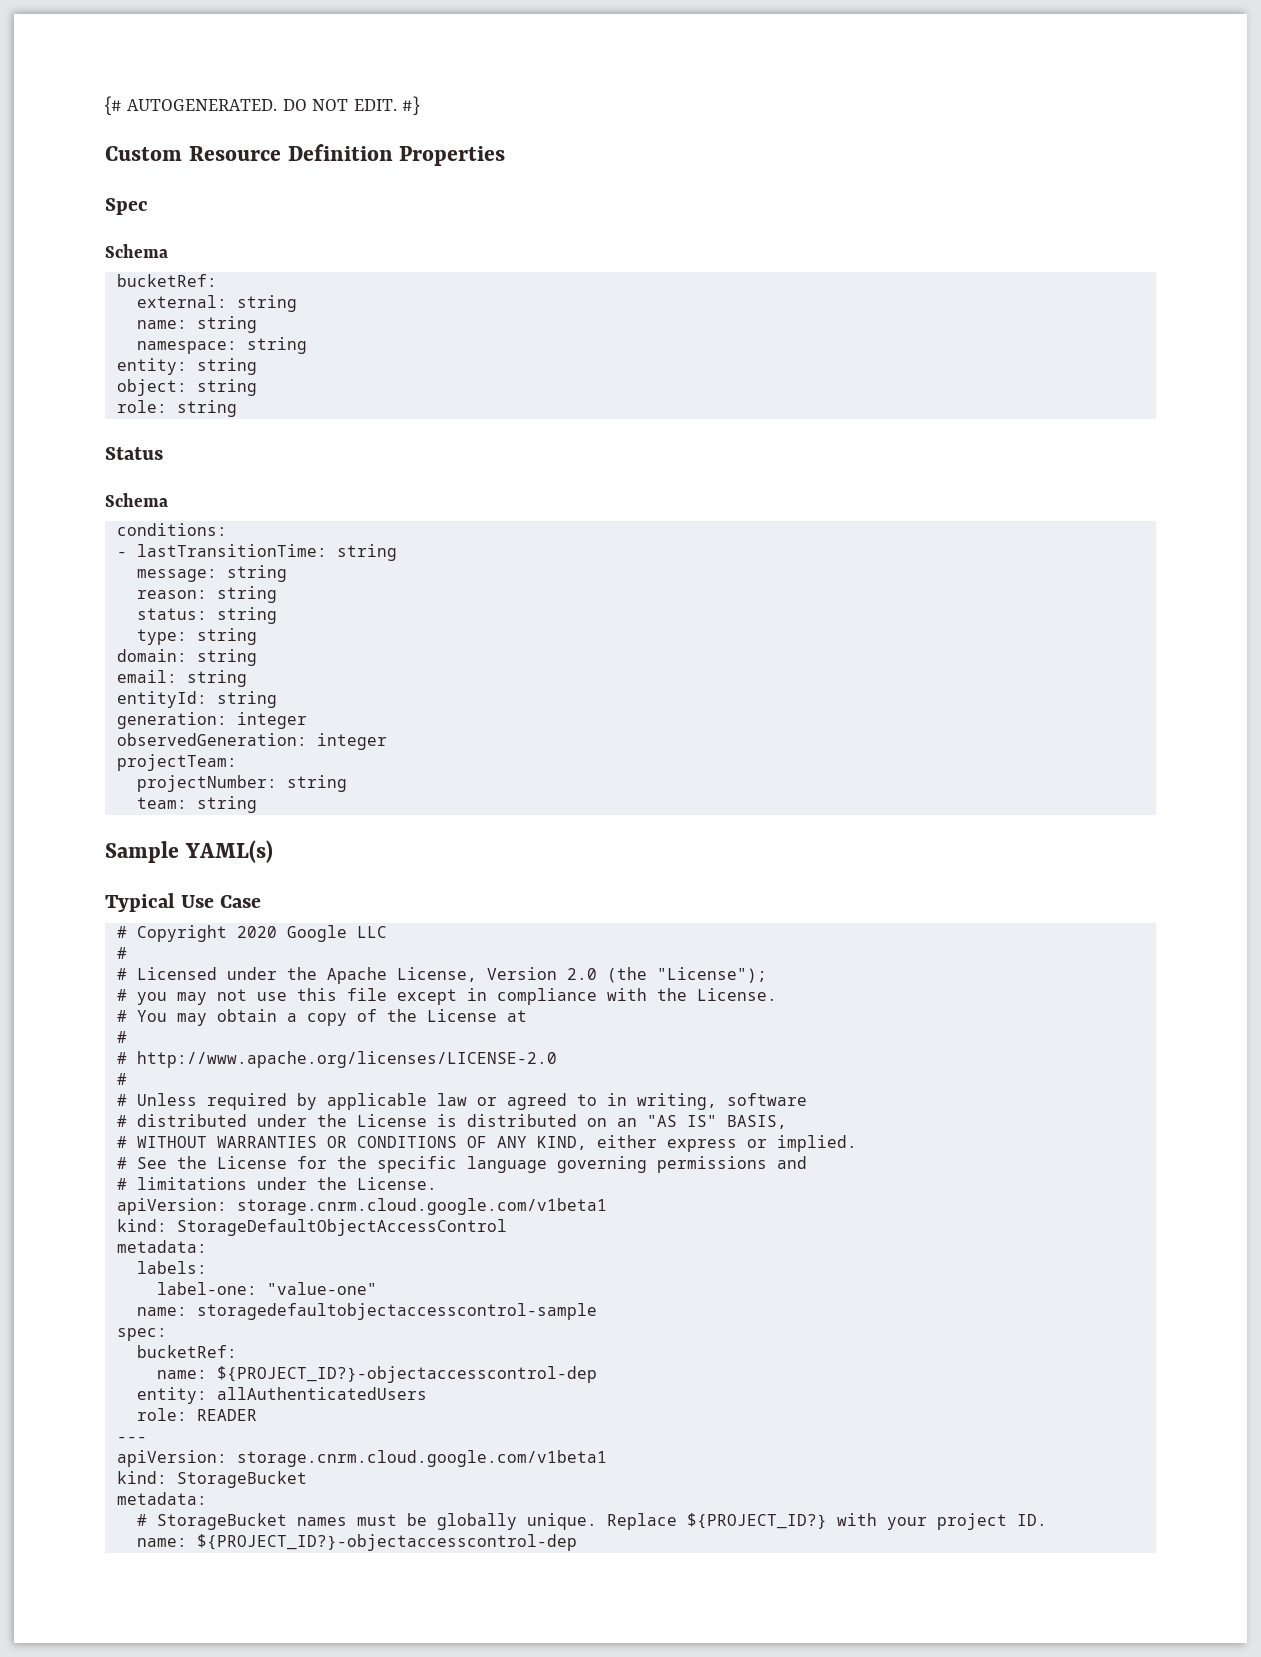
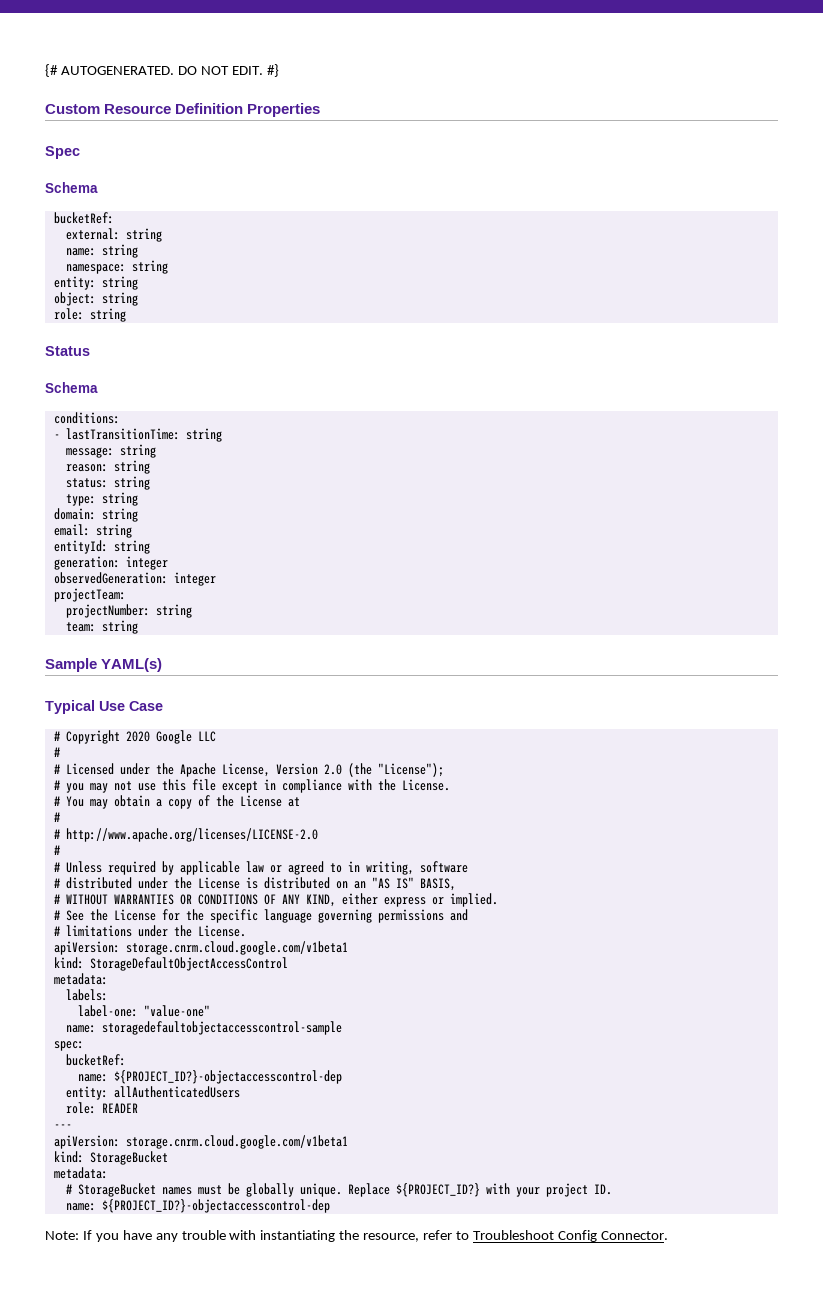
(577, 1542) none -> [45,1230,668,1242] // Note: If you have any trouble with instantiating the resource, refer to Troubleshoot Config Connector.

